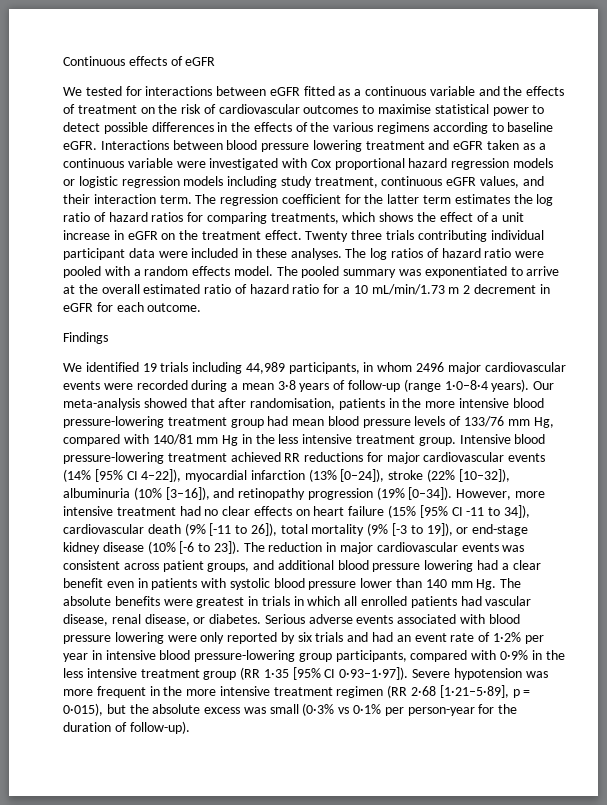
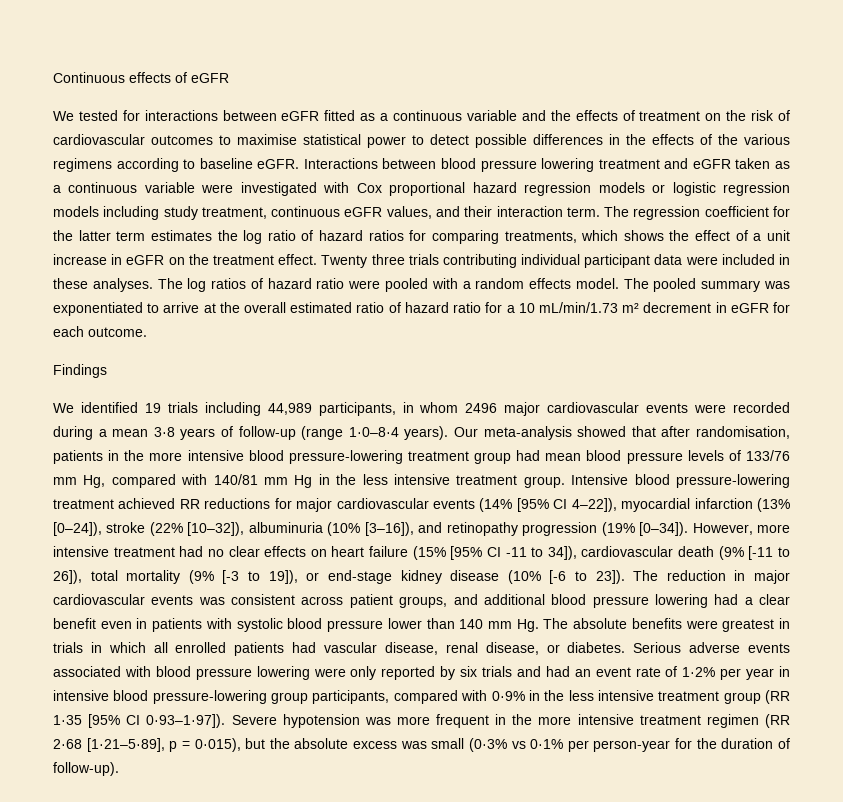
[448,285,471,294] m 2 -> [622,303,640,313] m²

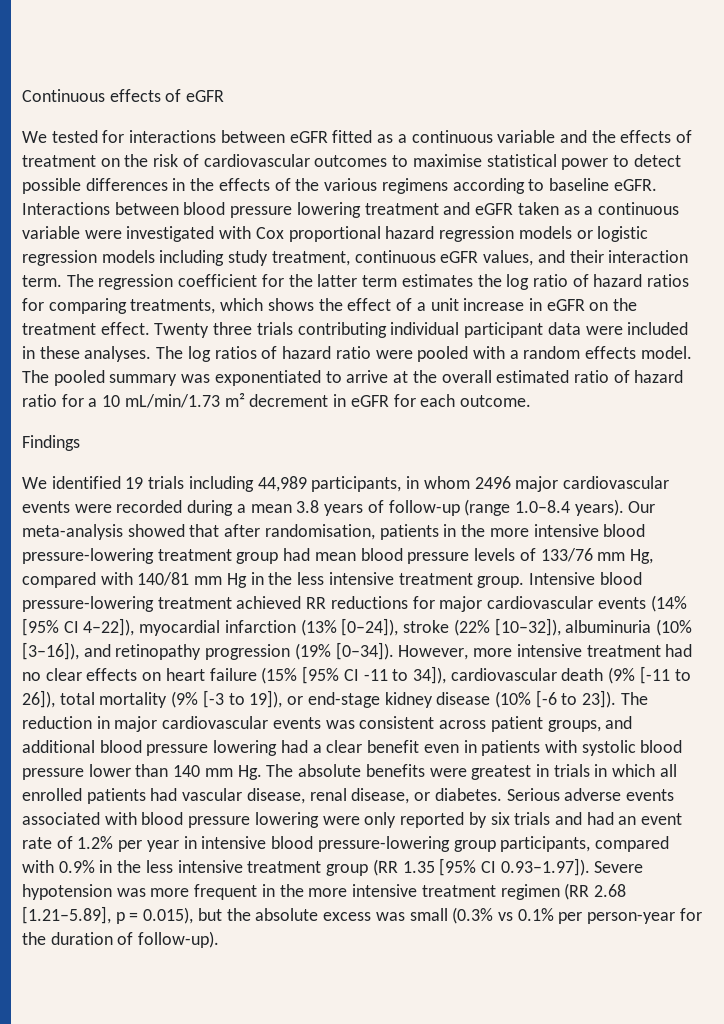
[153,427,175,437] 3·8 -> [296,500,320,513] 3.8
[348,427,399,437] 1·0–8·4 -> [514,500,570,513] 1.0–8.4
[682,667,716,677] 1·2% -> [77,836,114,849] 1.2%
[491,691,525,701] 0·9% -> [58,860,95,873] 0.9%
[53,714,226,728] 1·35 [95% CI 0·93–1·97]). -> [402,858,590,876] 1.35 [95% CI 0.93–1.97]).
[53,738,165,752] 2·68 [1·21–5·89], -> [593,884,626,897] [22,906,111,924] 2.68 [1.21–5.89],
[194,738,241,752] 0·015), -> [143,907,194,924] 0.015),
[468,738,564,752] (0·3% vs 0·1% -> [452,907,554,924] (0.3% vs 0.1%

